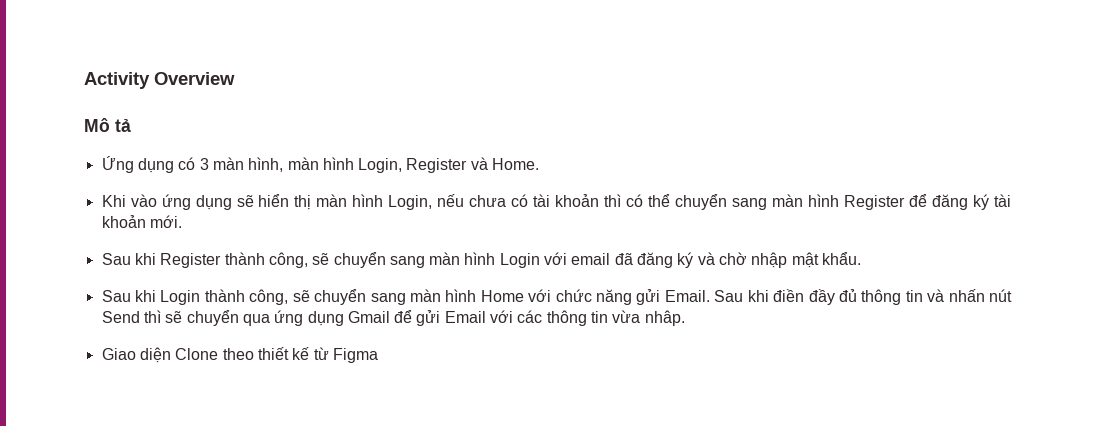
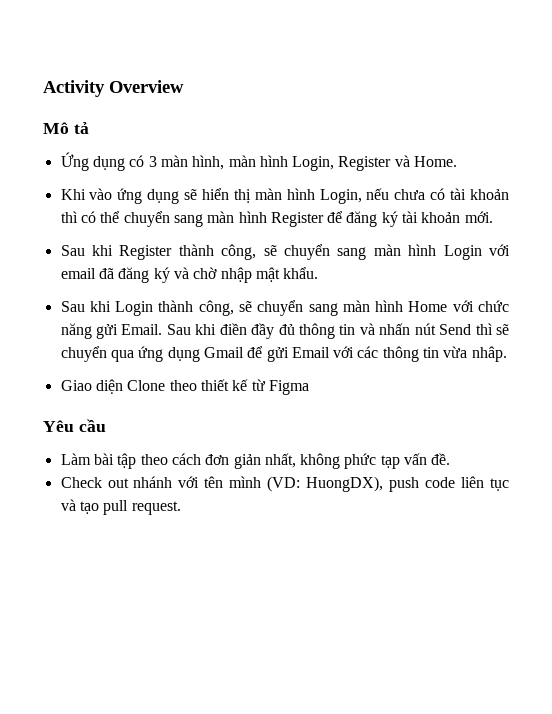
(378, 355) none -> [43,419,106,432] [60,453,451,469] [60,476,509,492] [60,499,181,515] // Yêu cầu // Làm bài tập theo cách đơn giản nhất, không phức tạp vấn đề. // Check out nhánh với tên mình (VD: HuongDX), push code liên tục và tạo pull request.

